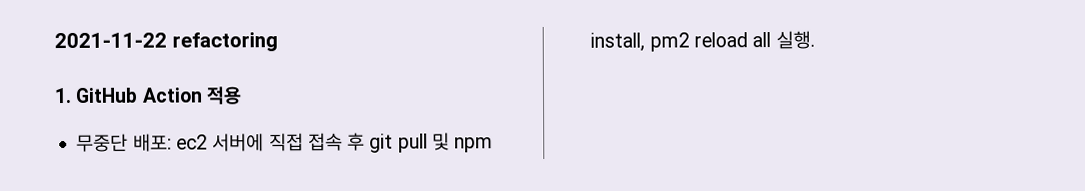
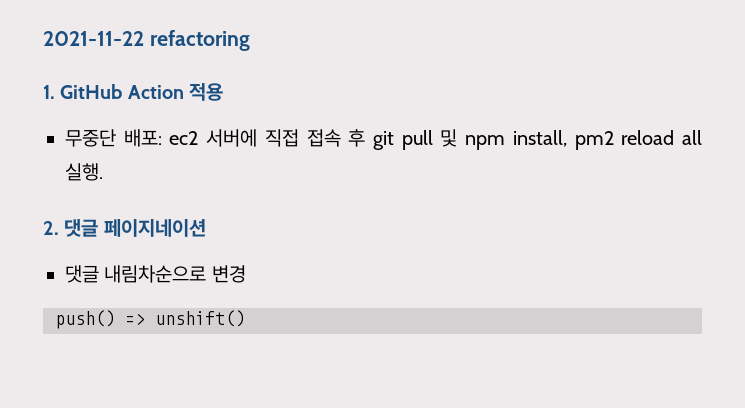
(815, 40) none -> [43,219,206,237] [65,265,246,283] [55,310,245,329] // 2. 댓글 페이지네이션 // 댓글 내림차순으로 변경 // push() => unshift()

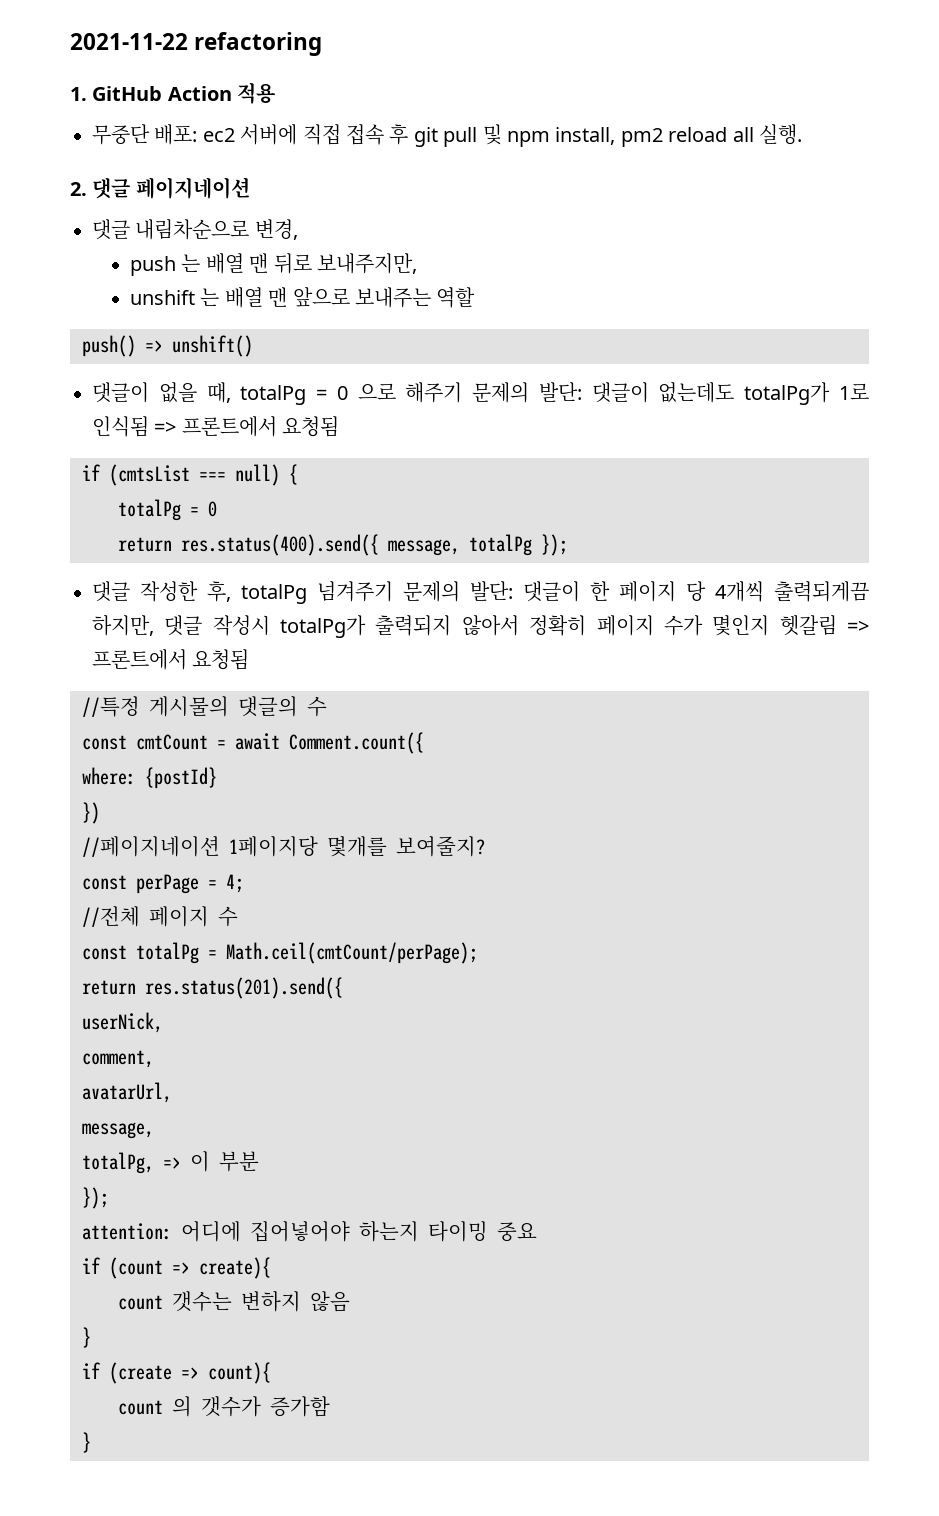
[211,265,246,283] [55,310,245,329] 변경 // push() => unshift() -> [254,219,298,240] [129,253,417,276] [129,287,476,308] [82,335,253,357] [92,382,869,405] [92,416,340,437] [82,464,298,486] [118,499,217,521] [118,534,568,556] [92,581,869,604] [92,615,870,638] [92,649,250,670] [82,696,327,717] [82,732,424,754] [82,767,217,789] [82,802,100,824] [82,836,485,857] [82,874,244,894] [82,906,238,927] [82,942,478,964] [82,977,343,999] [82,1012,163,1033] [82,1050,154,1068] [82,1082,172,1103] [82,1122,154,1139] [82,1151,259,1174] [82,1187,109,1209] [82,1221,537,1242] [82,1257,271,1279] [118,1291,350,1312] [82,1327,91,1348] [82,1362,271,1384] [118,1396,330,1417] [82,1432,91,1453] 변경, // push 는 배열 맨 뒤로 보내주지만, // unshift 는 배열 맨 앞으로 보내주는 역할 // push() => unshift() // 댓글이 없을 때, totalPg = 0 으로 해주기 문제의 발단: 댓글이 없는데도 totalPg가 1로 인식됨 => 프론트에서 요청됨 // if (cmtsList === null) { // totalPg = 0 // return res.status(400).send({ message, totalPg }); // 댓글 작성한 후, totalPg 넘겨주기 문제의 발단: 댓글이 한 페이지 당 4개씩 출력되게끔 하지만, 댓글 작성시 totalPg가 출력되지 않아서 정확히 페이지 수가 몇인지 헷갈림 => 프론트에서 요청됨 // //특정 게시물의 댓글의 수 // const cmtCount = await Comment.count({ // where: {postId} // }) // //페이지네이션 1페이지당 몇개를 보여줄지? // const perPage = 4; // //전체 페이지 수 // const totalPg = Math.ceil(cmtCount/perPage); // return res.status(201).send({ // userNick, // comment, // avatarUrl, // message, // totalPg, => 이 부분 // }); // attention: 어디에 집어넣어야 하는지 타이밍 중요 // if (count => create){ // count 갯수는 변하지 않음 // } // if (create => count){ // count 의 갯수가 증가함 // }

